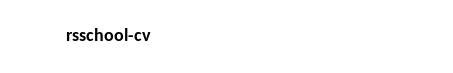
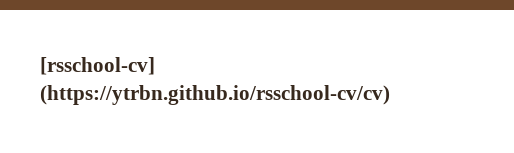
[66,28,151,41] rsschool-cv -> [40,57,155,75] [40,85,390,105] [rsschool-cv] (https://ytrbn.github.io/rsschool-cv/cv)

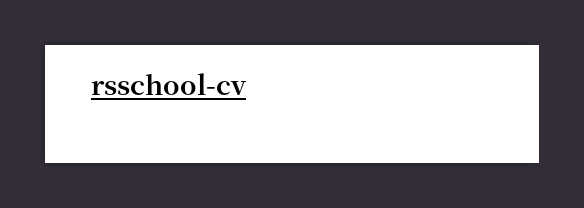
[40,57,155,75] [40,85,390,105] [rsschool-cv] (https://ytrbn.github.io/rsschool-cv/cv) -> [91,73,247,95] rsschool-cv

